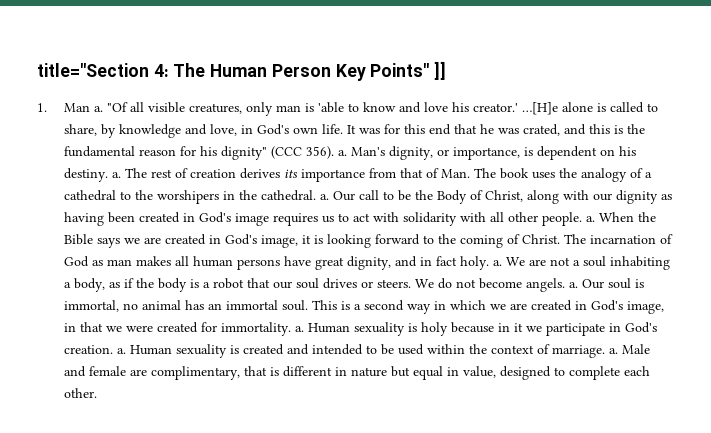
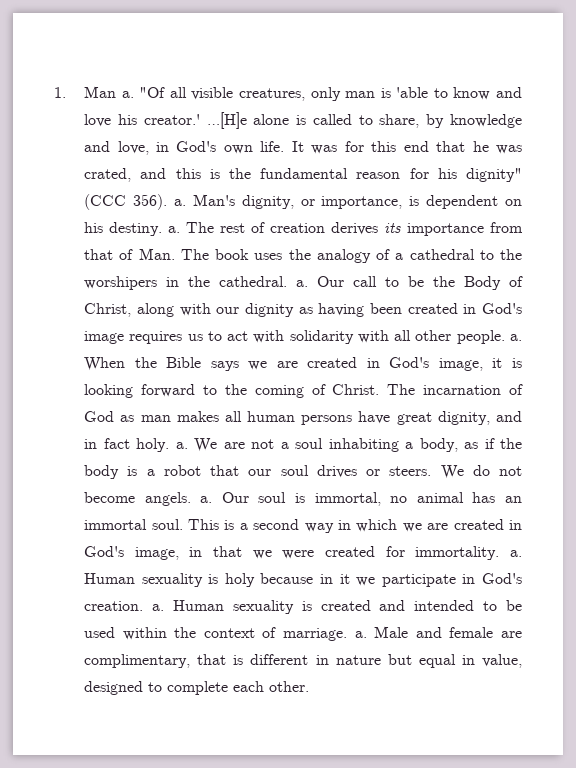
[37,61,447,81] title="Section 4: The Human Person Key Points" ]] // -> (54, 92) none

